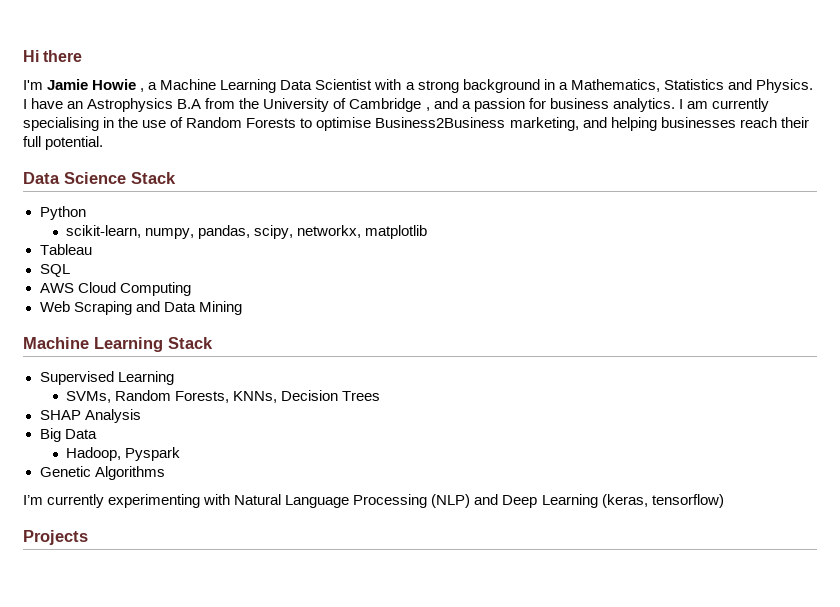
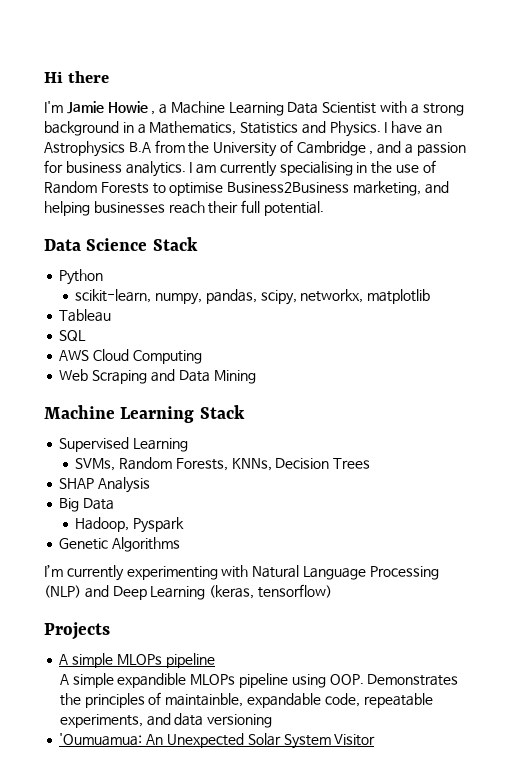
(88, 537) none -> [59,653,215,668] [59,673,459,688] [59,692,433,708] [59,713,273,728] [59,733,376,749] // A simple MLOPs pipeline // A simple expandible MLOPs pipeline using OOP. Demonstrates the principles of maintainble, expandable code, repeatable experiments, and data versioning // 'Oumuamua: An Unexpected Solar System Visitor

